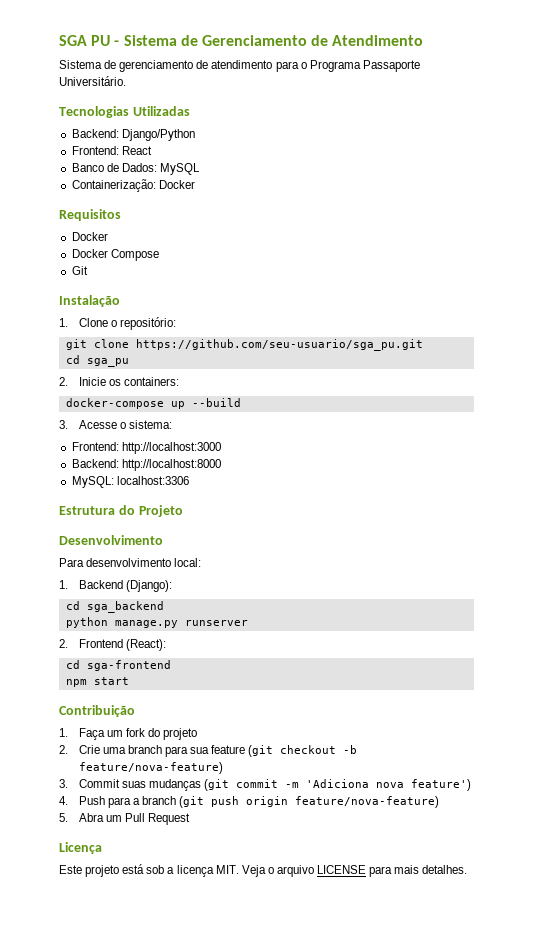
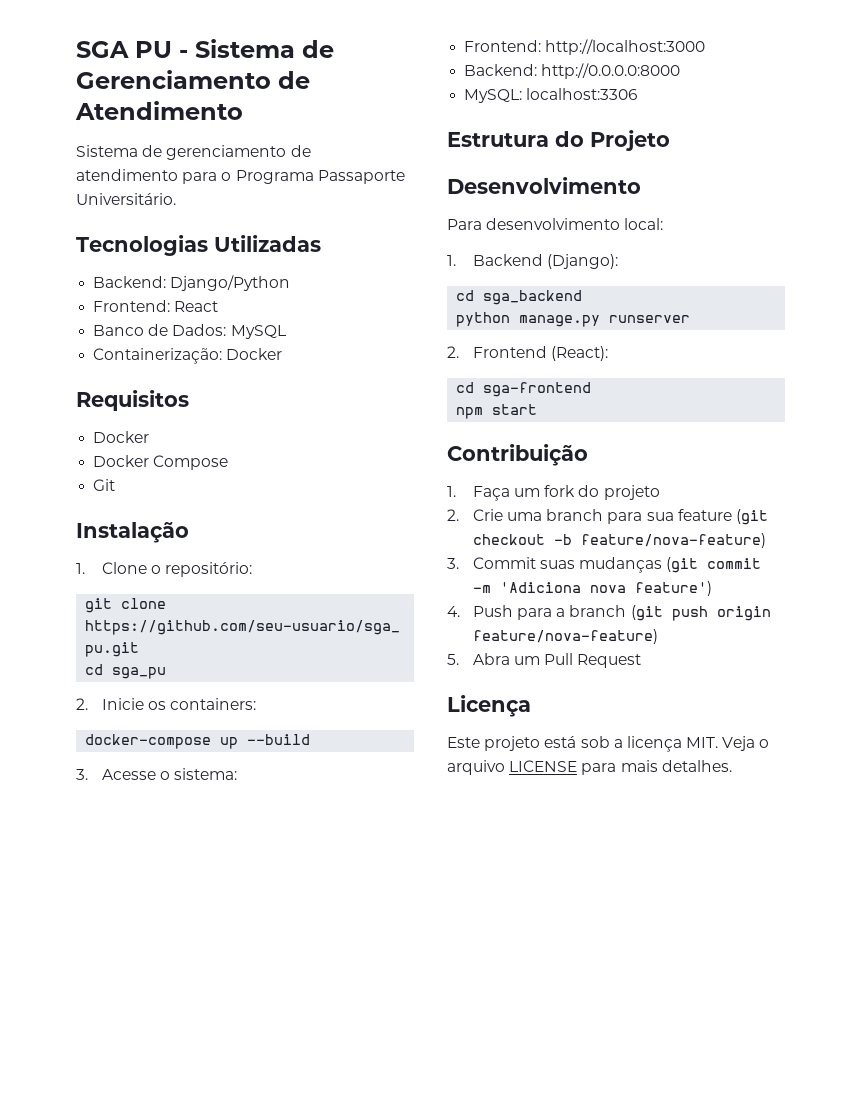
[121,459,221,471] http://localhost:8000 -> [541,63,681,79] http://0.0.0.0:8000

